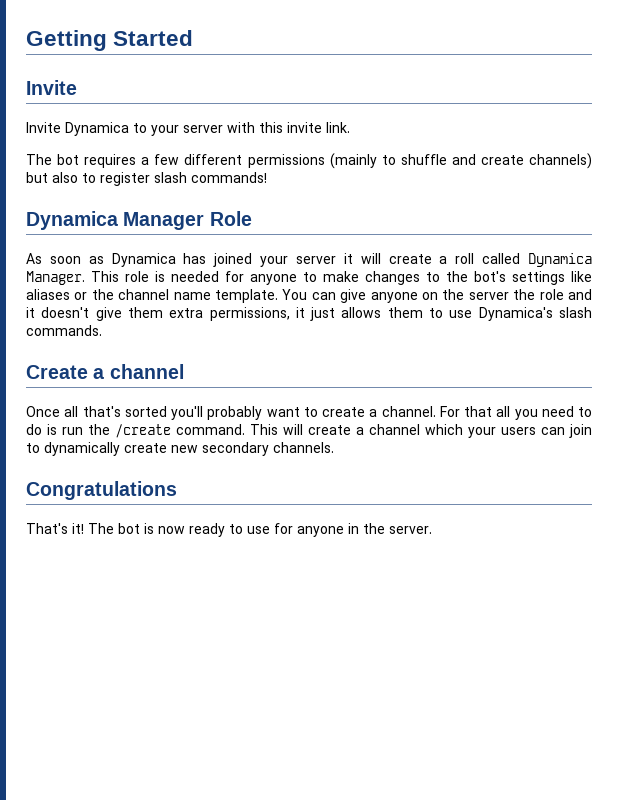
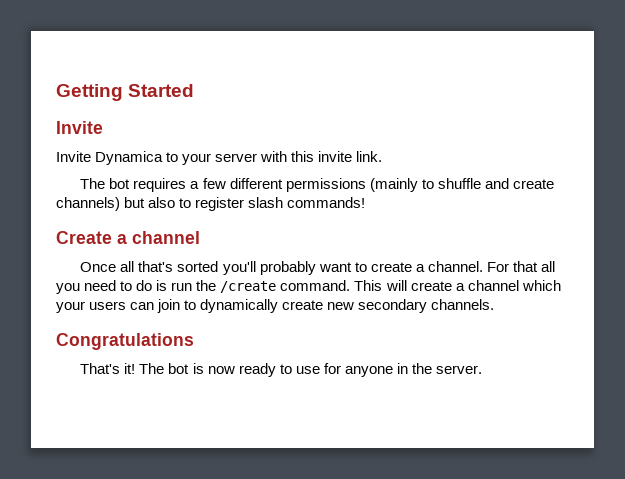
[26,211,252,230] [26,253,592,267] [26,271,592,285] [26,289,592,303] [26,307,593,321] [26,325,102,336] // Dynamica Manager Role // As soon as Dynamica has joined your server it will create a roll called Dynamica Manager. This role is needed for anyone to make changes to the bot's settings like aliases or the channel name template. You can give anyone on the server the role and it doesn't give them extra permissions, it just allows them to use Dynamica's slash commands. -> (366, 202) none

